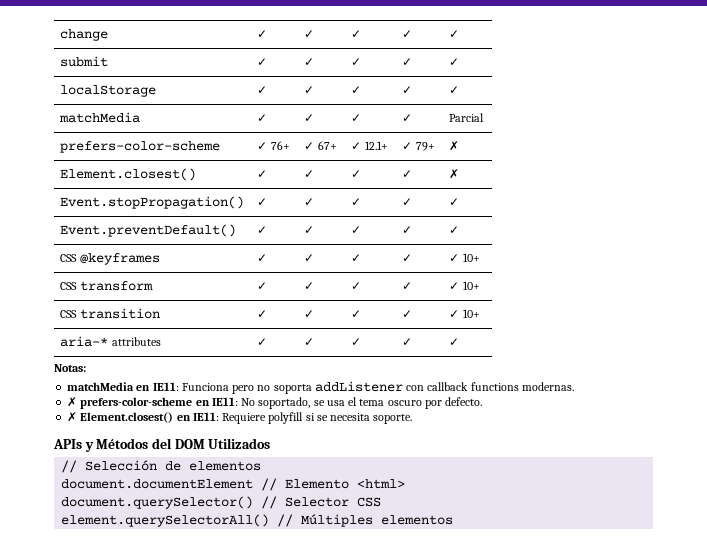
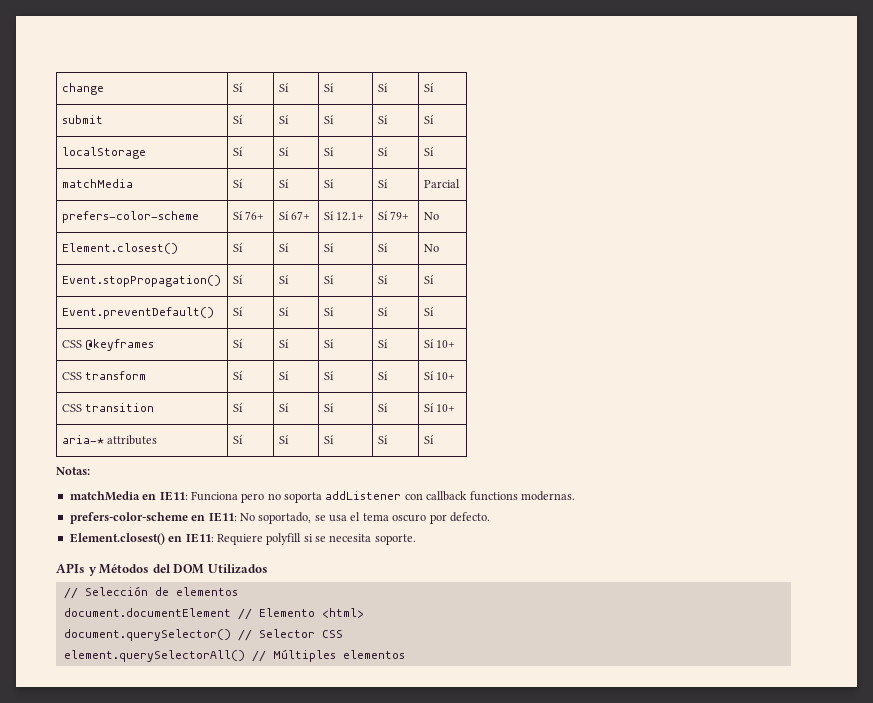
[257,30,268,38] [304,30,315,38] [351,30,362,38] [402,30,413,38] [449,30,460,38] [60,56,109,67] [257,58,268,66] [304,58,315,66] [351,58,362,66] [402,58,413,66] [449,58,460,66] [60,85,157,97] [257,86,268,94] [304,86,315,94] [351,86,362,94] [402,86,413,94] [449,86,460,94] [59,112,141,123] [257,114,268,122] [304,114,315,122] [351,114,362,122] [402,114,413,122] ✓ | ✓ | ✓ | ✓ | ✓ // submit | ✓ | ✓ | ✓ | ✓ | ✓ // localStorage | ✓ | ✓ | ✓ | ✓ | ✓ // matchMedia | ✓ | ✓ | ✓ | ✓ -> [232,83,243,92] [278,83,289,92] [323,83,334,92] [377,83,388,92] [423,83,434,92] [61,115,103,124] [232,115,243,124] [278,115,289,124] [323,115,334,124] [377,115,388,124] [423,115,434,124] [61,147,146,159] [232,147,243,156] [278,147,289,156] [323,147,334,156] [377,147,388,156] [423,147,434,156] [61,179,133,188] [232,179,243,188] [278,179,289,188] [323,179,334,188] [377,179,388,188] Sí | Sí | Sí | Sí | Sí // submit | Sí | Sí | Sí | Sí | Sí // localStorage | Sí | Sí | Sí | Sí | Sí // matchMedia | Sí | Sí | Sí | Sí
[257,142,268,150] ✓ -> [232,211,243,220] Sí
[304,142,315,150] ✓ -> [278,211,289,220] Sí
[351,142,362,150] ✓ -> [323,211,334,220] Sí
[402,142,413,150] ✓ -> [377,211,388,220] Sí
[449,141,460,151] ✗ -> [423,212,439,220] No
[257,170,268,178] [304,170,315,178] [351,170,362,178] [402,170,413,178] [449,169,460,179] [60,196,245,209] [257,198,268,206] [304,198,315,206] [351,198,362,206] [402,198,413,206] [449,198,460,206] [60,224,237,237] [257,226,268,234] [304,226,315,234] [351,226,362,234] [402,226,413,234] [449,226,460,234] [60,253,160,265] [257,254,268,262] [304,254,315,262] [351,254,362,262] [402,254,413,262] [449,253,480,262] [60,281,153,291] [257,282,268,290] [304,282,315,290] [351,282,362,290] [402,282,413,290] [449,281,480,290] [60,308,160,319] [257,310,268,318] [304,310,315,318] [351,310,362,318] [402,310,413,318] [449,309,480,318] [60,336,161,347] [257,338,268,346] [304,338,315,346] [351,338,362,346] [402,338,413,346] [449,338,460,346] ✓ | ✓ | ✓ | ✓ | ✗ // Event.stopPropagation() | ✓ | ✓ | ✓ | ✓ | ✓ // Event.preventDefault() | ✓ | ✓ | ✓ | ✓ | ✓ // CSS @keyframes | ✓ | ✓ | ✓ | ✓ | ✓ 10+ // CSS transform | ✓ | ✓ | ✓ | ✓ | ✓ 10+ // CSS transition | ✓ | ✓ | ✓ | ✓ | ✓ 10+ // aria-* attributes | ✓ | ✓ | ✓ | ✓ | ✓ -> [232,243,243,252] [278,243,289,252] [323,243,334,252] [377,243,388,252] [423,244,439,252] [61,275,221,287] [232,275,243,284] [278,275,289,284] [323,275,334,284] [377,275,388,284] [423,275,434,284] [61,307,214,319] [232,307,243,316] [278,307,289,316] [323,307,334,316] [377,307,388,316] [423,307,434,316] [61,339,155,351] [232,339,243,348] [278,339,289,348] [323,339,334,348] [377,339,388,348] [423,339,456,348] [61,371,147,380] [232,371,243,380] [278,371,289,380] [323,371,334,380] [377,371,388,380] [423,371,456,380] [61,403,155,412] [232,403,243,412] [278,403,289,412] [323,403,334,412] [377,403,388,412] [423,403,456,412] [61,435,158,445] [232,435,243,444] [278,435,289,444] [323,435,334,444] [377,435,388,444] [423,435,434,444] Sí | Sí | Sí | Sí | No // Event.stopPropagation() | Sí | Sí | Sí | Sí | Sí // Event.preventDefault() | Sí | Sí | Sí | Sí | Sí // CSS @keyframes | Sí | Sí | Sí | Sí | Sí 10+ // CSS transform | Sí | Sí | Sí | Sí | Sí 10+ // CSS transition | Sí | Sí | Sí | Sí | Sí 10+ // aria-* attributes | Sí | Sí | Sí | Sí | Sí
[67,397,78,407] ✗ -> (575, 496) none
[67,412,78,422] ✗ -> (490, 517) none

